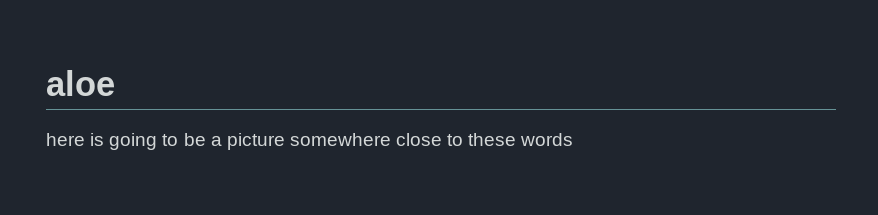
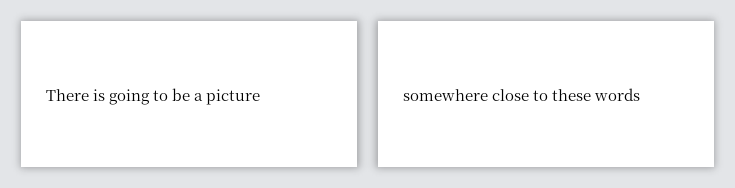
[46,70,115,96] [46,133,85,146] aloe // here -> [46,89,89,101] There

